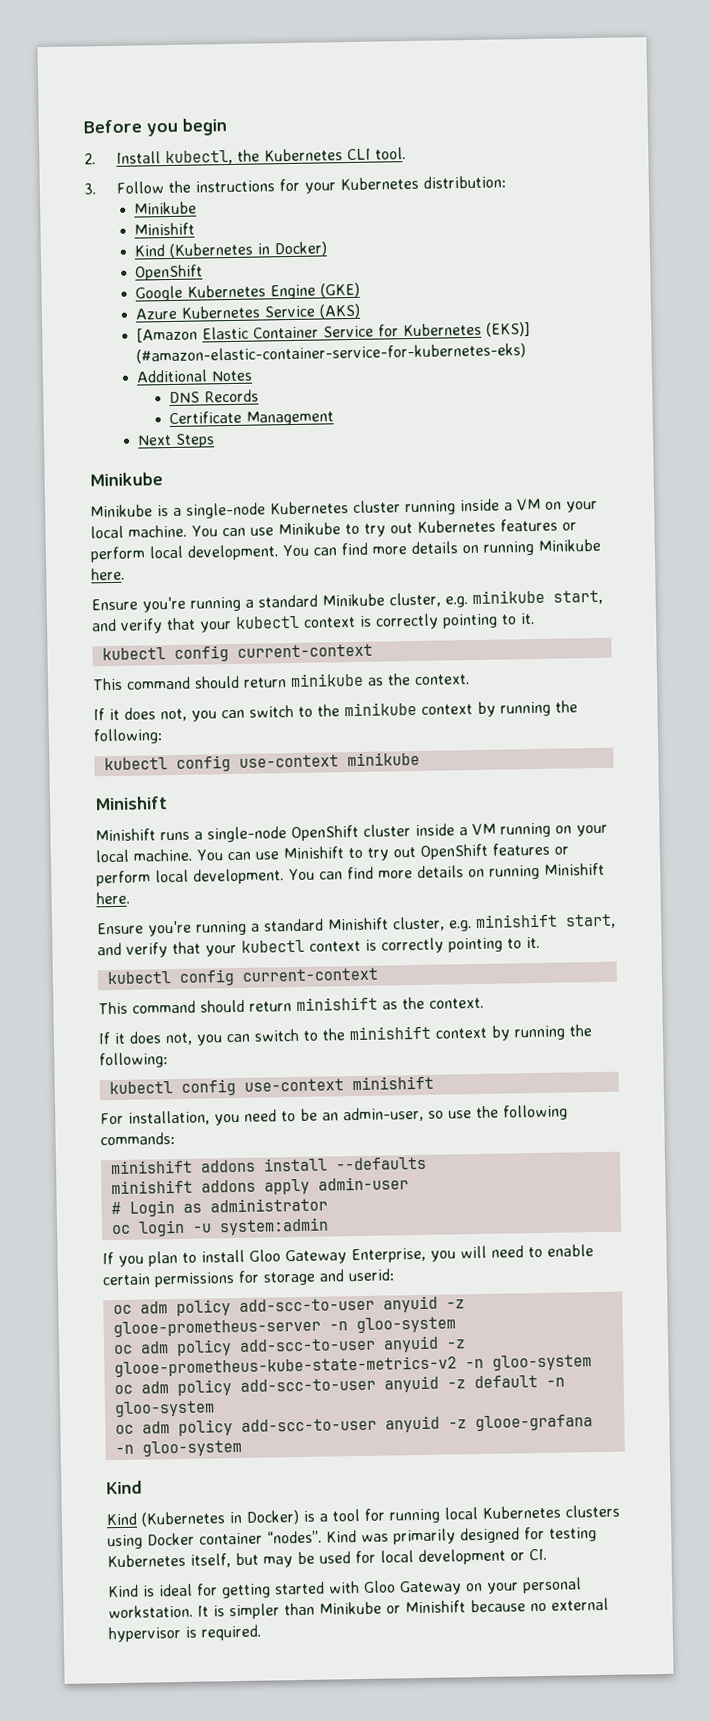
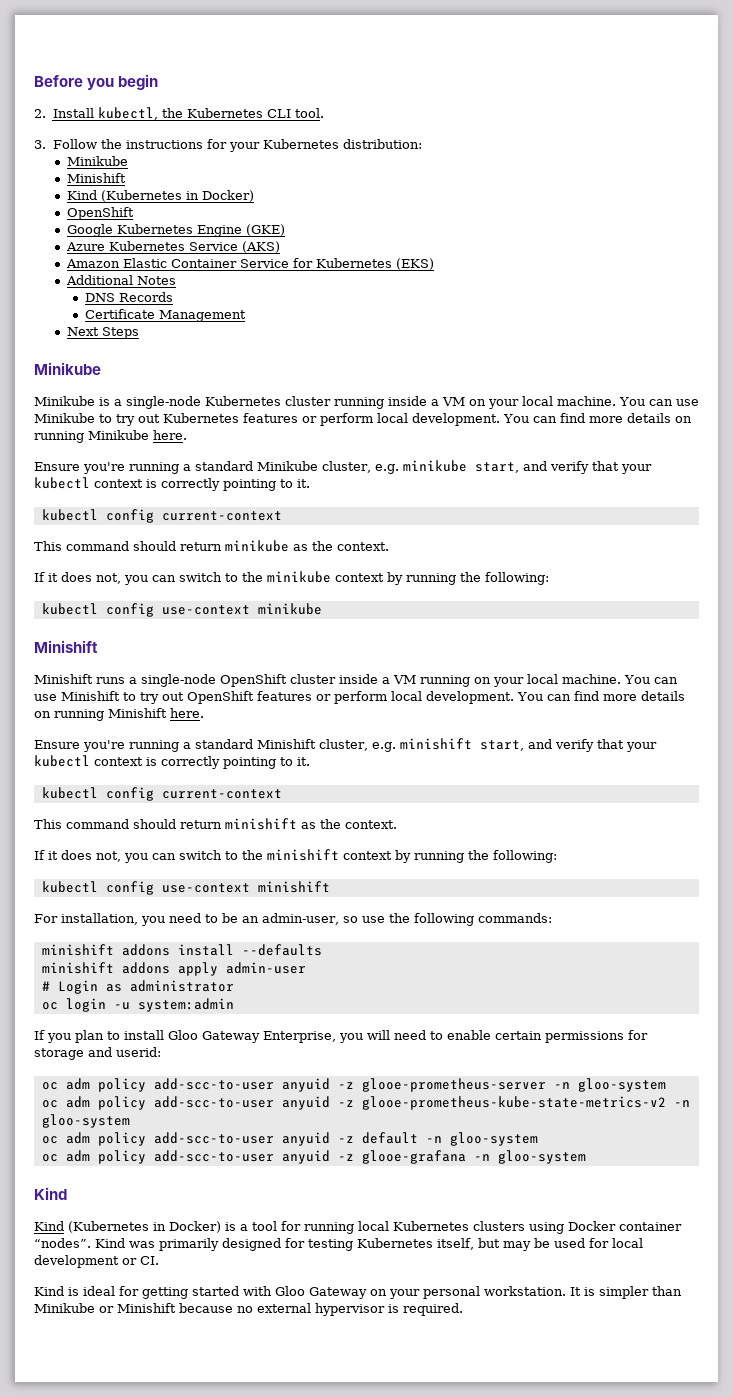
[136,327,199,343] [Amazon -> [65,259,120,268] Amazon
[486,322,532,337] [136,343,527,364] (EKS)] (#amazon-elastic-container-service-for-kubernetes-eks) -> [395,258,434,270] (EKS)

